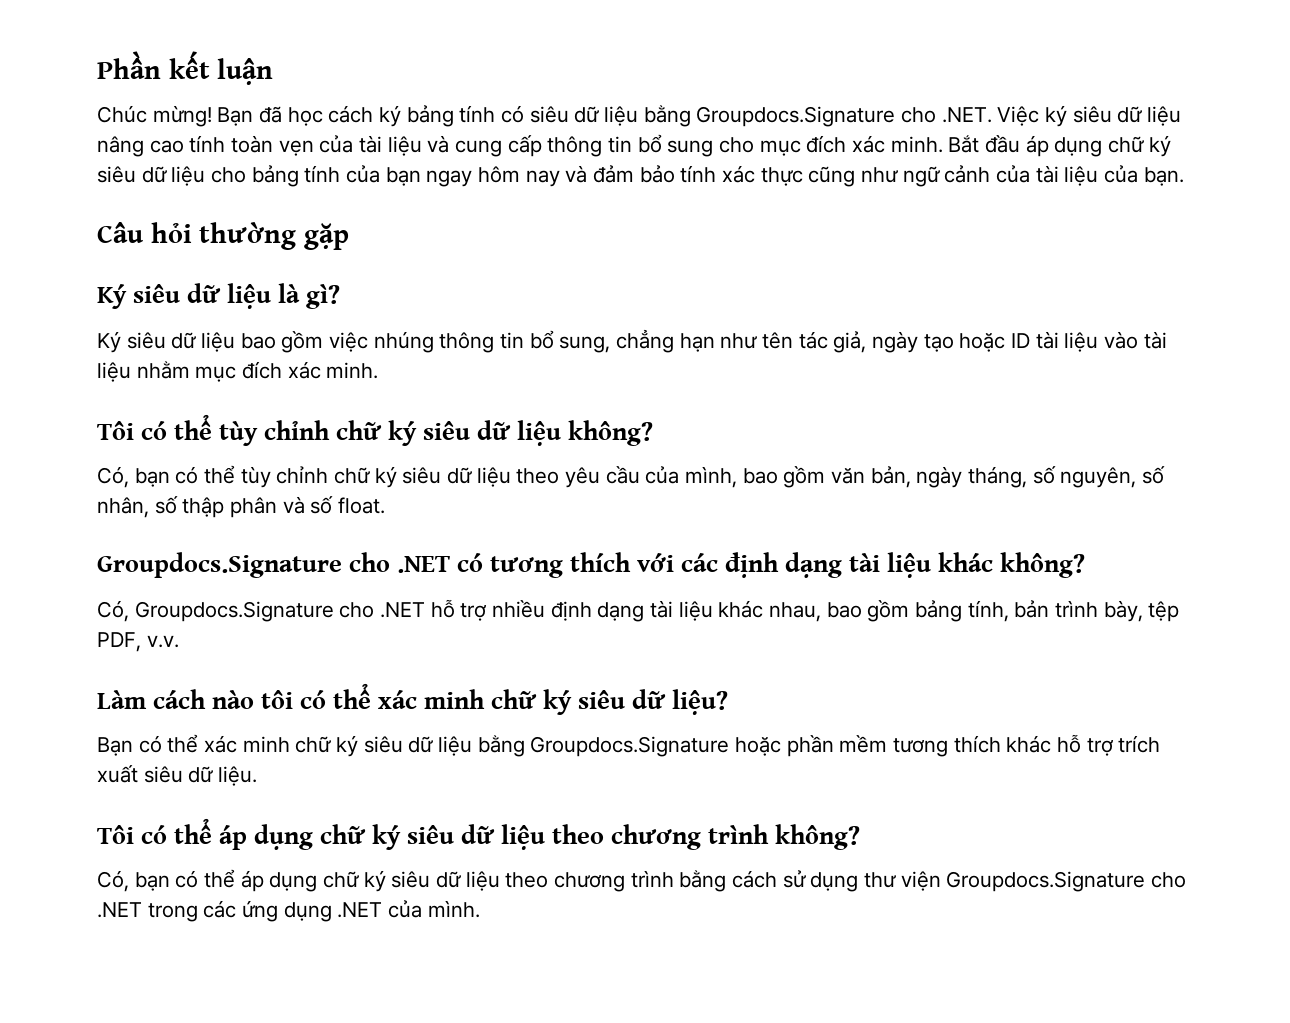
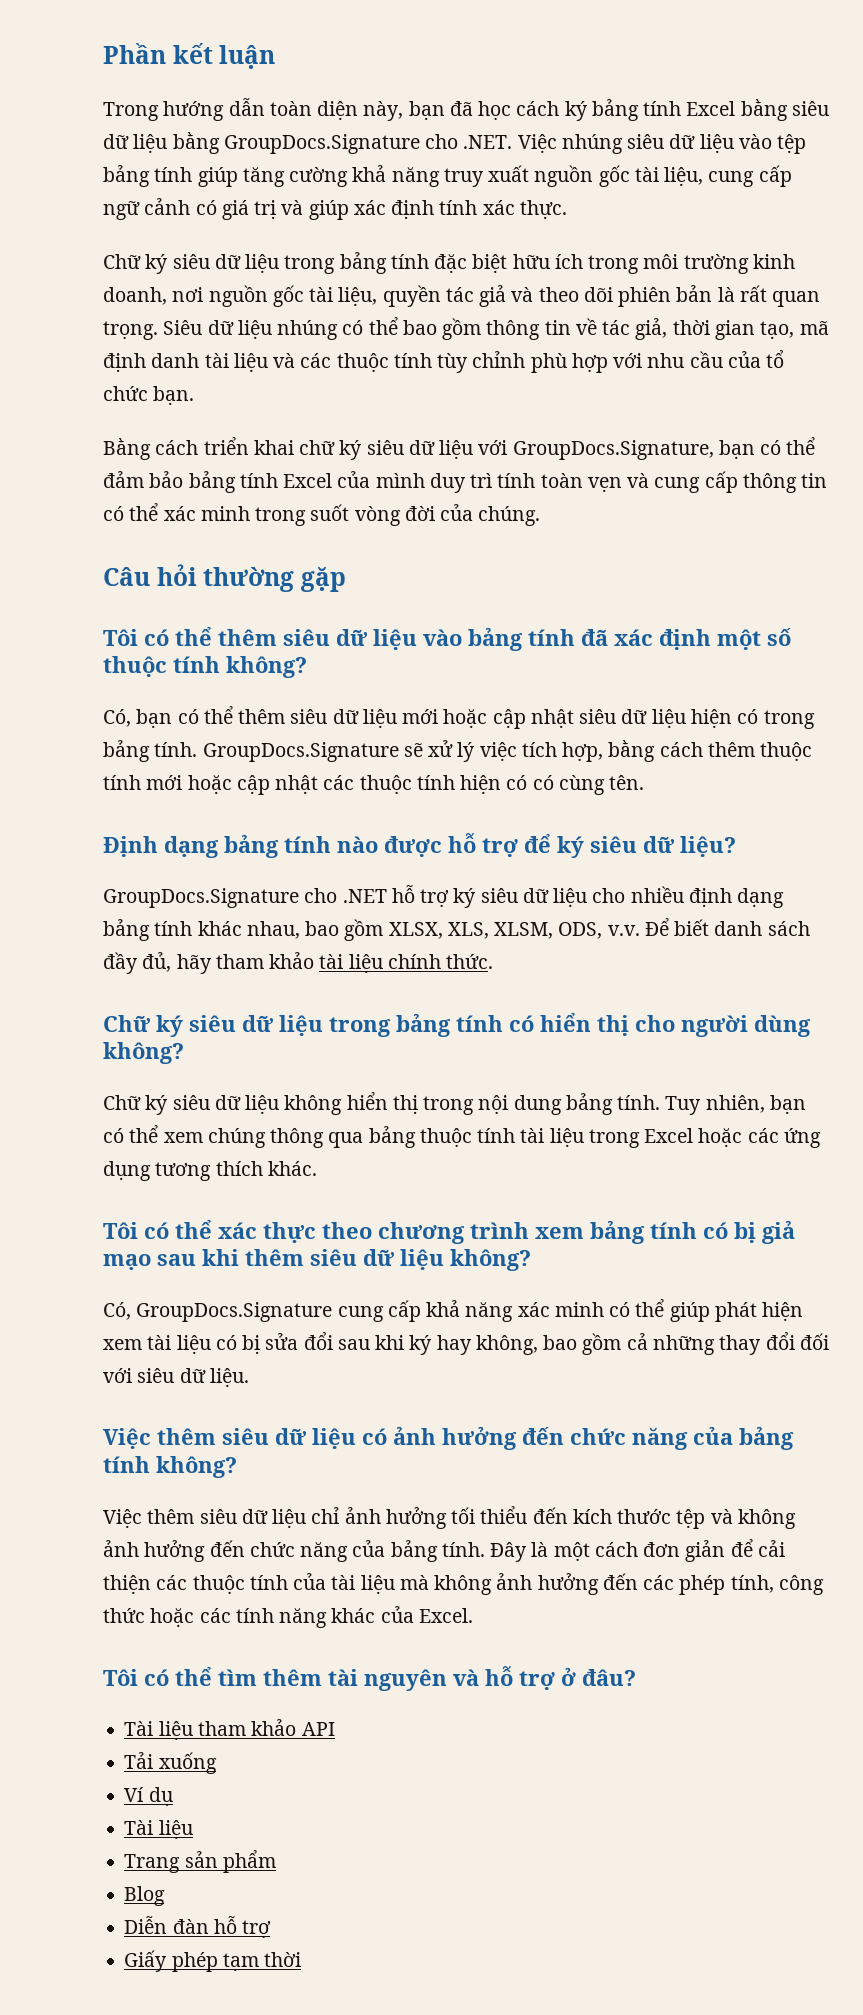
[97,105,254,127] Chúc mừng! Bạn -> [103,98,445,121] Trong hướng dẫn toàn diện này, bạn
[501,105,896,127] có siêu dữ liệu bằng Groupdocs.Signature -> [686,99,829,121] [103,132,420,154] Excel bằng siêu dữ liệu bằng GroupDocs.Signature
[1045,105,1182,127] [97,135,422,157] ký siêu dữ liệu nâng cao tính toàn vẹn của tài liệu -> [561,134,807,154] [103,165,792,187] [103,198,567,220] [103,252,795,274] [103,285,821,307] [103,317,829,340] [103,350,785,373] [103,386,195,405] [103,437,816,460] [103,471,622,493] nhúng siêu dữ liệu vào tệp bảng tính giúp tăng cường khả năng truy xuất nguồn gốc tài liệu, cung cấp ngữ cảnh có giá trị và giúp xác định tính xác thực. // Chữ ký siêu dữ liệu trong bảng tính đặc biệt hữu ích trong môi trường kinh doanh, nơi nguồn gốc tài liệu, quyền tác giả và theo dõi phiên bản là rất quan trọng. Siêu dữ liệu nhúng có thể bao gồm thông tin về tác giả, thời gian tạo, mã định danh tài liệu và các thuộc tính tùy chỉnh phù hợp với nhu cầu của tổ chức bạn. // Bằng cách triển khai chữ ký siêu dữ liệu với GroupDocs.Signature, bạn có thể đảm bảo bảng tính Excel của mình duy trì tính toàn vẹn
[637,134,1171,157] [97,165,1184,187] [97,222,349,250] [97,283,341,309] [97,329,1167,353] [97,361,379,382] [97,414,418,446] bổ sung cho mục đích xác minh. Bắt đầu áp dụng chữ ký siêu dữ liệu cho bảng tính của bạn ngay hôm nay và đảm bảo tính xác thực cũng như ngữ cảnh của tài liệu của bạn. // Câu hỏi thường gặp // Ký siêu dữ liệu là gì? // Ký siêu dữ liệu bao gồm việc nhúng thông tin bổ sung, chẳng hạn như tên tác giả, ngày tạo hoặc ID tài liệu vào tài liệu nhằm mục đích xác minh. // Tôi có thể tùy chỉnh chữ ký -> [103,503,541,526] [103,564,346,592] [103,626,791,651] [103,656,307,678] [103,706,815,729] [103,740,813,762] [103,775,645,795] [103,833,736,858] [103,885,785,908] [103,918,810,941] [103,952,494,974] [103,1012,811,1037] [103,1042,184,1064] [103,1092,806,1115] [103,1125,821,1148] [103,1161,317,1181] [103,1219,795,1244] [103,1249,304,1270] có thể xác minh trong suốt vòng đời của chúng. // Câu hỏi thường gặp // Tôi có thể thêm siêu dữ liệu vào bảng tính đã xác định một số thuộc tính không? // Có, bạn có thể thêm siêu dữ liệu mới hoặc cập nhật siêu dữ liệu hiện có trong bảng tính. GroupDocs.Signature sẽ xử lý việc tích hợp, bằng cách thêm thuộc tính mới hoặc cập nhật các thuộc tính hiện có có cùng tên. // Định dạng bảng tính nào được hỗ trợ để ký siêu dữ liệu? // GroupDocs.Signature cho .NET hỗ trợ ký siêu dữ liệu cho nhiều định dạng bảng tính khác nhau, bao gồm XLSX, XLS, XLSM, ODS, v.v. Để biết danh sách đầy đủ, hãy tham khảo tài liệu chính thức. // Chữ ký siêu dữ liệu trong bảng tính có hiển thị cho người dùng không? // Chữ ký siêu dữ liệu không hiển thị trong nội dung bảng tính. Tuy nhiên, bạn có thể xem chúng thông qua bảng thuộc tính tài liệu trong Excel hoặc các ứng dụng tương thích khác. // Tôi có thể xác thực theo chương trình xem bảng tính có bị giả mạo sau khi thêm
[134,465,1166,488] [97,496,386,518] [97,552,1086,578] [97,599,1180,622] [97,632,179,652] [97,683,729,715] [97,734,1161,757] [97,765,258,786] [97,818,861,850] [97,869,1187,892] [97,900,480,922] bạn có thể tùy chỉnh chữ ký siêu dữ liệu theo yêu cầu của mình, bao gồm văn bản, ngày tháng, số nguyên, số nhân, số thập phân và số float. // Groupdocs.Signature cho .NET có tương thích với các định dạng tài liệu khác không? // Có, Groupdocs.Signature cho .NET hỗ trợ nhiều định dạng tài liệu khác nhau, bao gồm bảng tính, bản trình bày, tệp PDF, v.v. // Làm cách nào tôi có thể xác minh chữ ký siêu dữ liệu? // Bạn có thể xác minh chữ ký siêu dữ liệu bằng Groupdocs.Signature hoặc phần mềm tương thích khác hỗ trợ trích xuất siêu dữ liệu. // Tôi có thể áp dụng chữ ký siêu dữ liệu theo chương trình không? // Có, bạn có thể áp dụng chữ ký siêu dữ liệu theo chương trình bằng cách sử dụng thư viện Groupdocs.Signature cho .NET trong các ứng dụng .NET của mình. -> [136,1299,804,1322] [103,1332,829,1355] [103,1368,249,1387] [103,1426,794,1450] [103,1456,237,1478] [103,1506,796,1529] [103,1539,785,1562] [103,1573,824,1595] [103,1606,473,1628] [103,1666,636,1691] [124,1719,335,1740] [124,1752,217,1774] [124,1787,173,1806] [124,1820,193,1839] [124,1850,276,1873] [124,1886,166,1906] [124,1916,272,1938] [124,1950,302,1972] GroupDocs.Signature cung cấp khả năng xác minh có thể giúp phát hiện xem tài liệu có bị sửa đổi sau khi ký hay không, bao gồm cả những thay đổi đối với siêu dữ liệu. // Việc thêm siêu dữ liệu có ảnh hưởng đến chức năng của bảng tính không? // Việc thêm siêu dữ liệu chỉ ảnh hưởng tối thiểu đến kích thước tệp và không ảnh hưởng đến chức năng của bảng tính. Đây là một cách đơn giản để cải thiện các thuộc tính của tài liệu mà không ảnh hưởng đến các phép tính, công thức hoặc các tính năng khác của Excel. // Tôi có thể tìm thêm tài nguyên và hỗ trợ ở đâu? // Tài liệu tham khảo API // Tải xuống // Ví dụ // Tài liệu // Trang sản phẩm // Blog // Diễn đàn hỗ trợ // Giấy phép tạm thời

